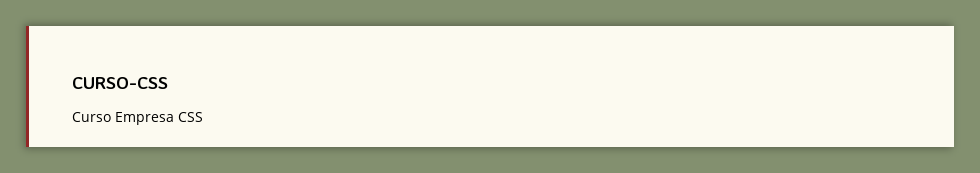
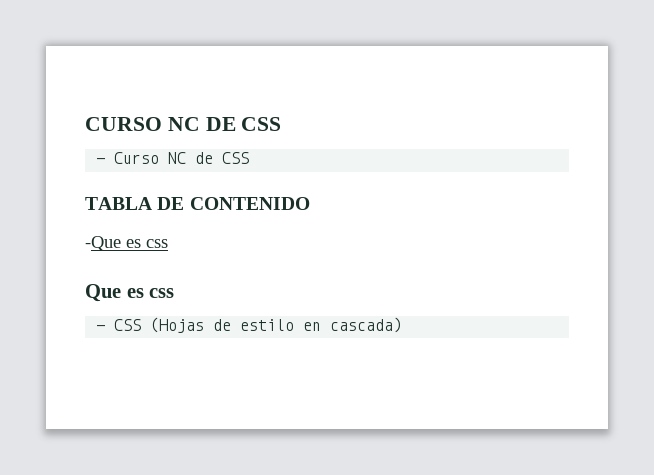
[72,77,168,89] [72,112,203,125] CURSO-CSS // Curso Empresa CSS -> [85,117,282,131] [96,152,250,164] [85,197,310,210] [85,236,168,251] [85,284,175,302] [96,317,403,333] CURSO NC DE CSS // - Curso NC de CSS // TABLA DE CONTENIDO // -Que es css // Que es css // - CSS (Hojas de estilo en cascada)

